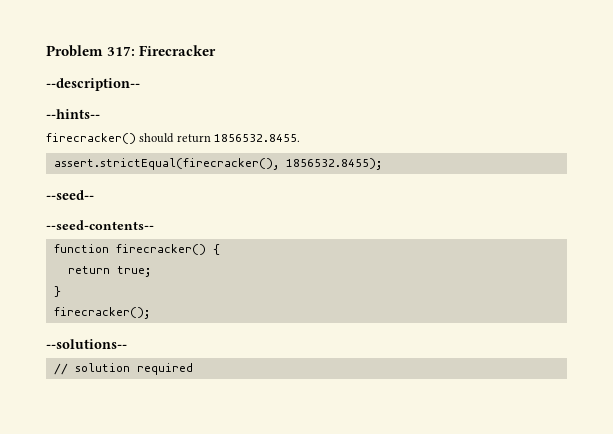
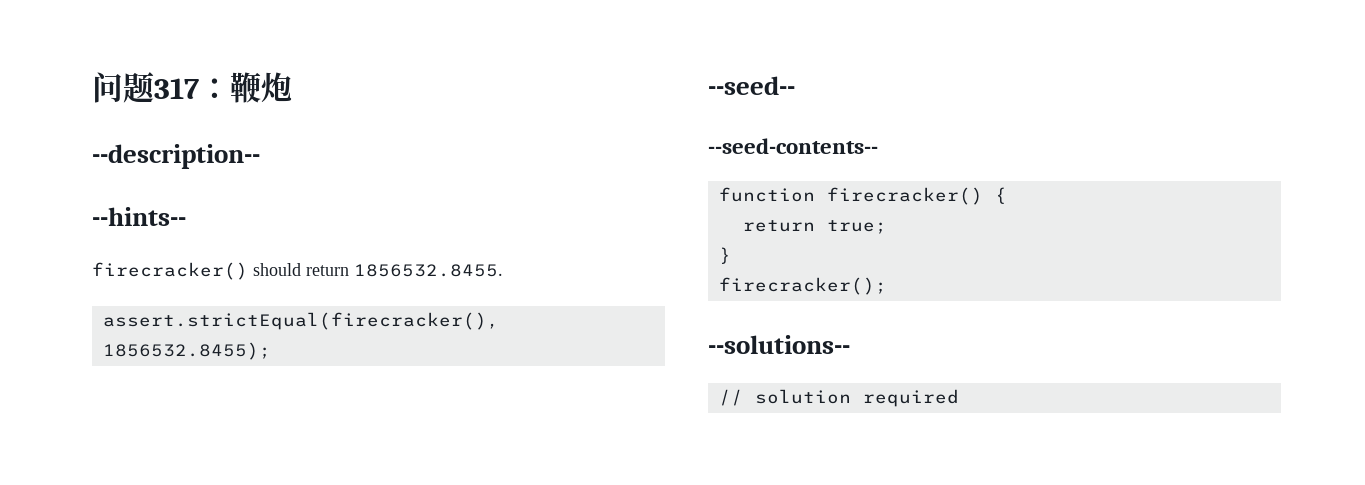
[46,45,217,57] Problem 317: Firecracker -> [92,72,292,103] 问题317：鞭炮

